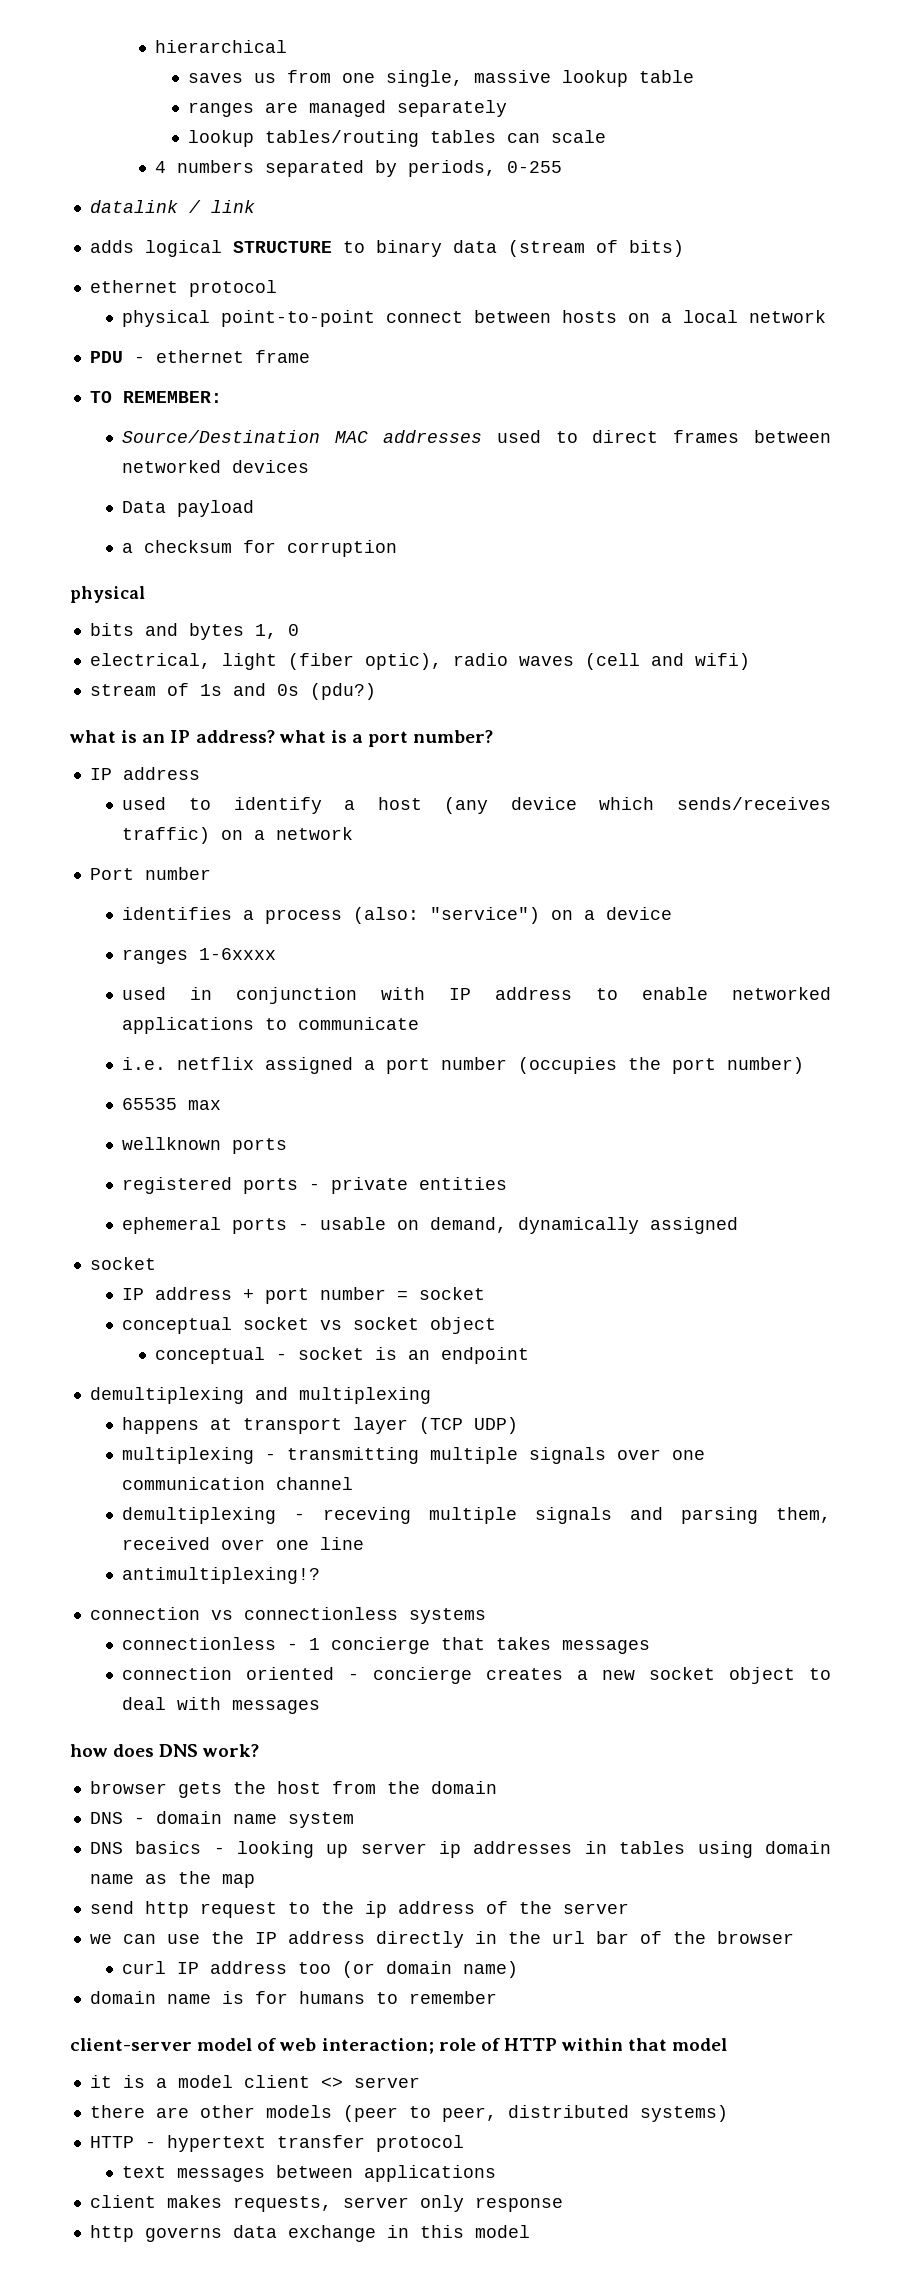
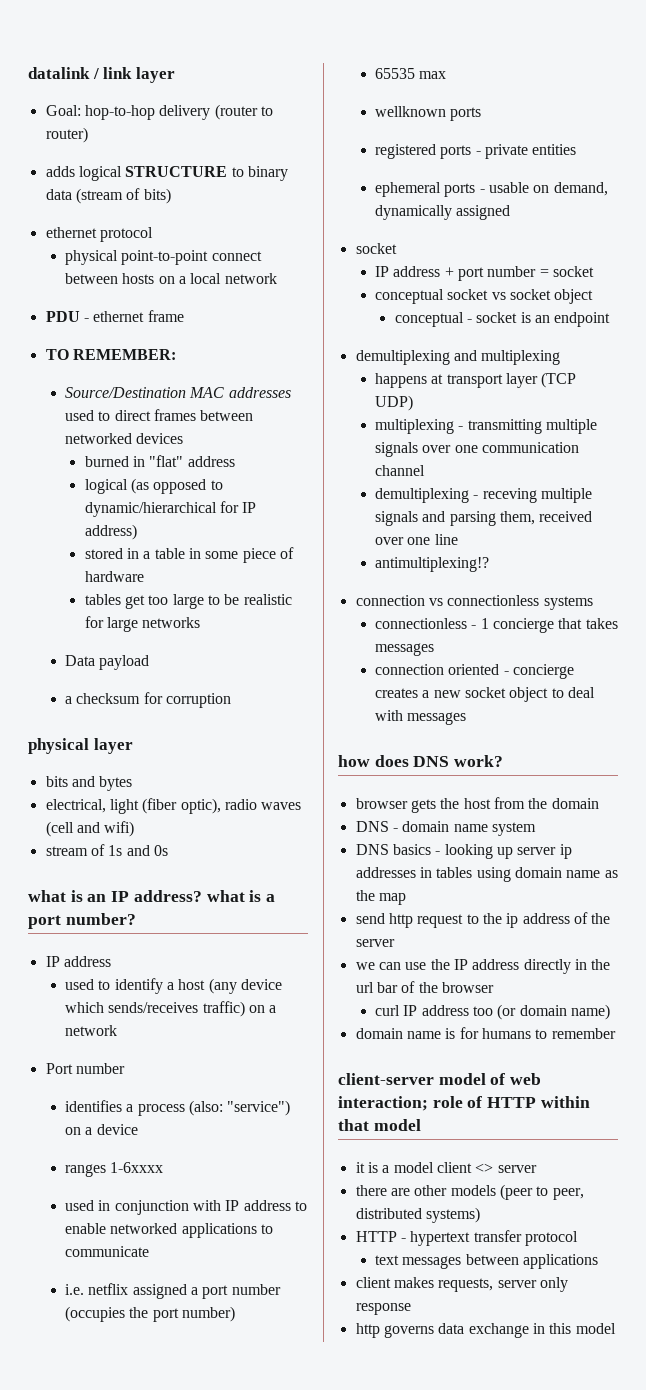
[155,40,288,53] [187,70,694,87] [187,100,507,117] [187,130,606,147] [155,160,563,177] [89,200,255,213] hierarchical // saves us from one single, massive lookup table // ranges are managed separately // lookup tables/routing tables can scale // 4 numbers separated by periods, 0-255 // datalink / link -> [28,67,175,83] [45,104,273,120] [45,127,88,143] datalink / link layer // Goal: hop-to-hop delivery (router to router)
(310, 466) none -> [84,455,235,467] [84,478,223,494] [84,501,257,517] [84,524,137,540] [84,547,294,563] [84,571,144,582] [84,594,292,609] [84,616,201,632] // burned in "flat" address // logical (as opposed to dynamic/hierarchical for IP address) // stored in a table in some piece of hardware // tables get too large to be realistic for large networks
(145, 594) none -> [93,738,133,754] layer
[254,624,299,639] 1, 0 -> (133, 783) none
[309,683,376,700] (pdu?) -> (168, 850) none

